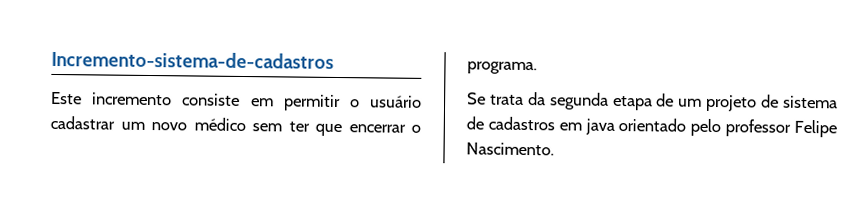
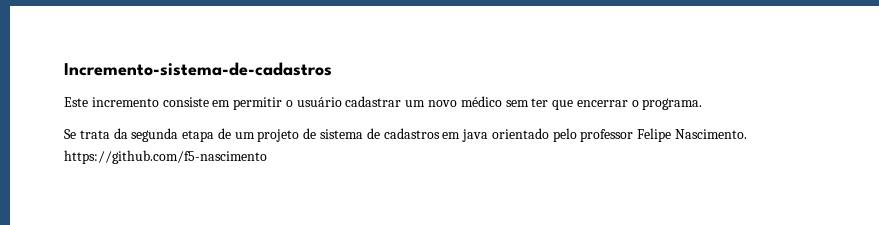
(554, 149) none -> [64,150,267,164] https://github.com/f5-nascimento

